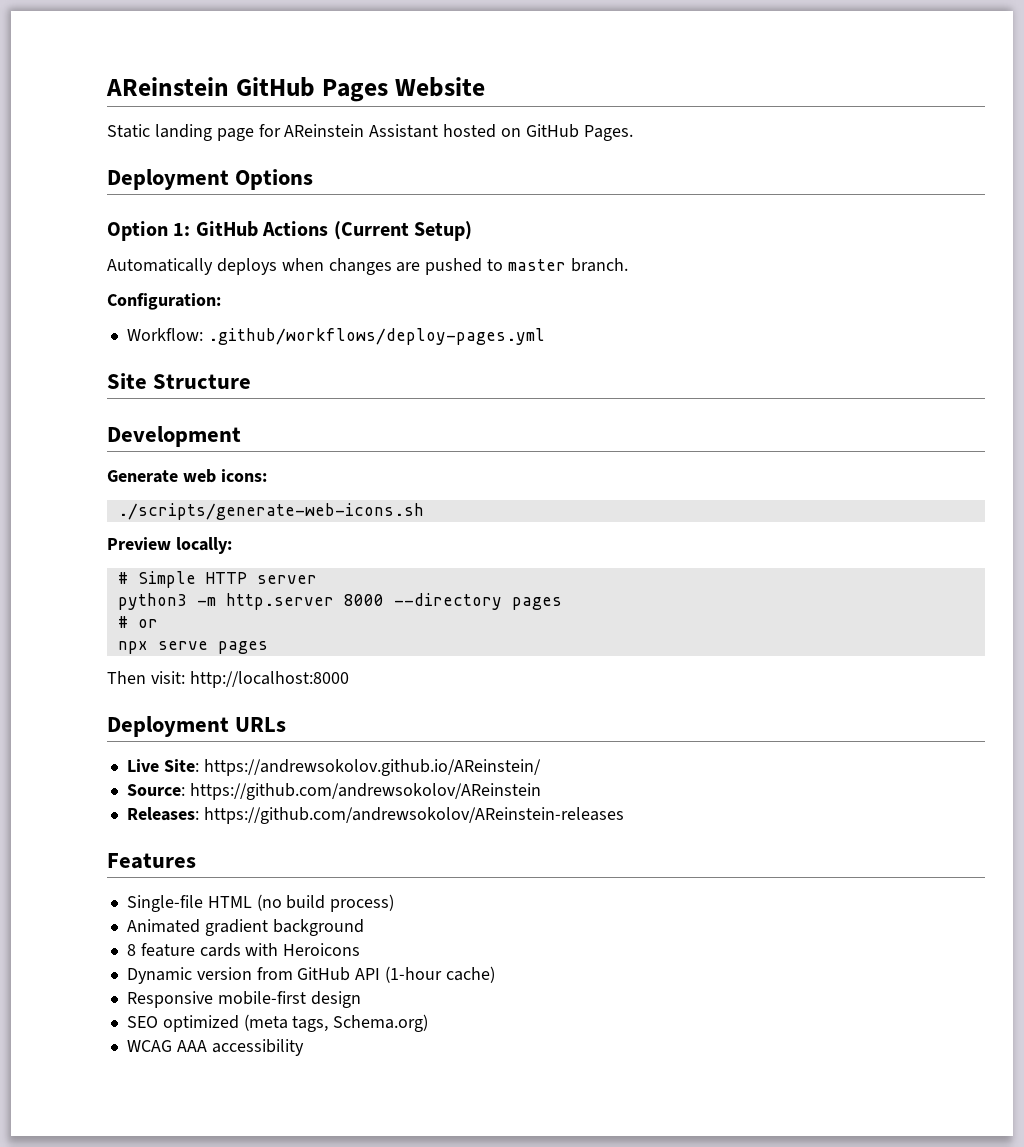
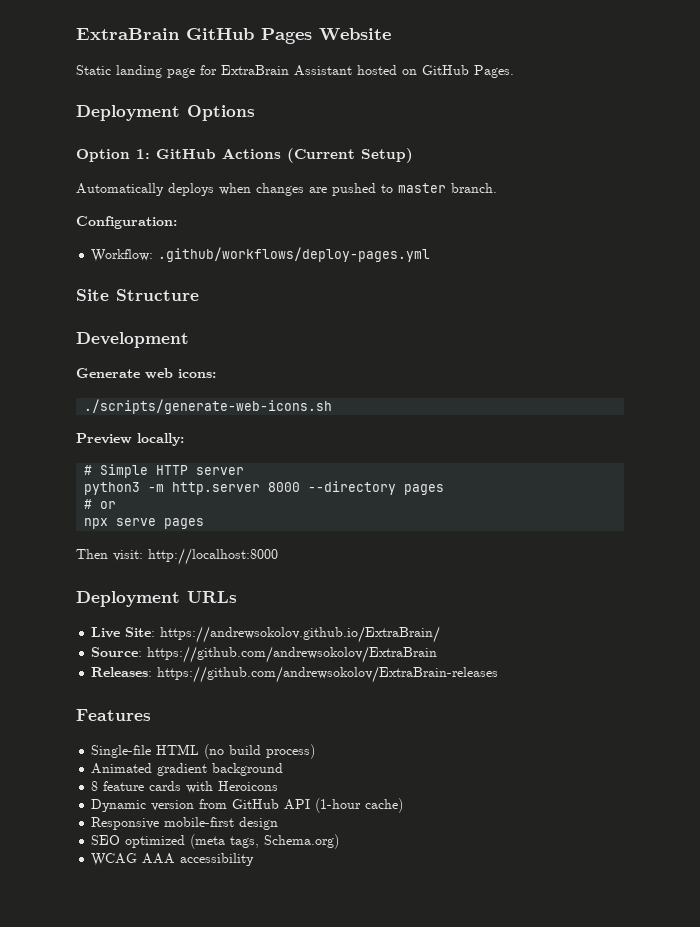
[106,77,229,96] AReinstein -> [76,28,180,40] ExtraBrain
[284,124,365,137] AReinstein -> [221,65,289,75] ExtraBrain
[203,759,541,776] https://andrewsokolov.github.io/AReinstein/ -> [160,626,441,643] https://andrewsokolov.github.io/ExtraBrain/
[189,783,541,800] https://github.com/andrewsokolov/AReinstein -> [147,646,438,663] https://github.com/andrewsokolov/ExtraBrain
[203,807,624,824] https://github.com/andrewsokolov/AReinstein-releases -> [157,666,499,683] https://github.com/andrewsokolov/ExtraBrain-releases

